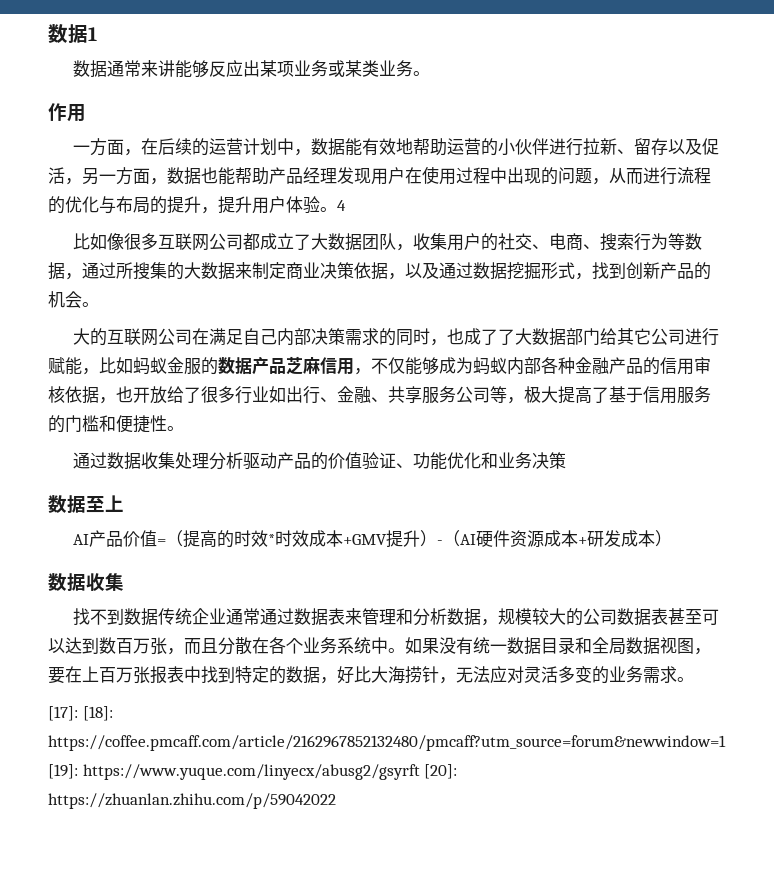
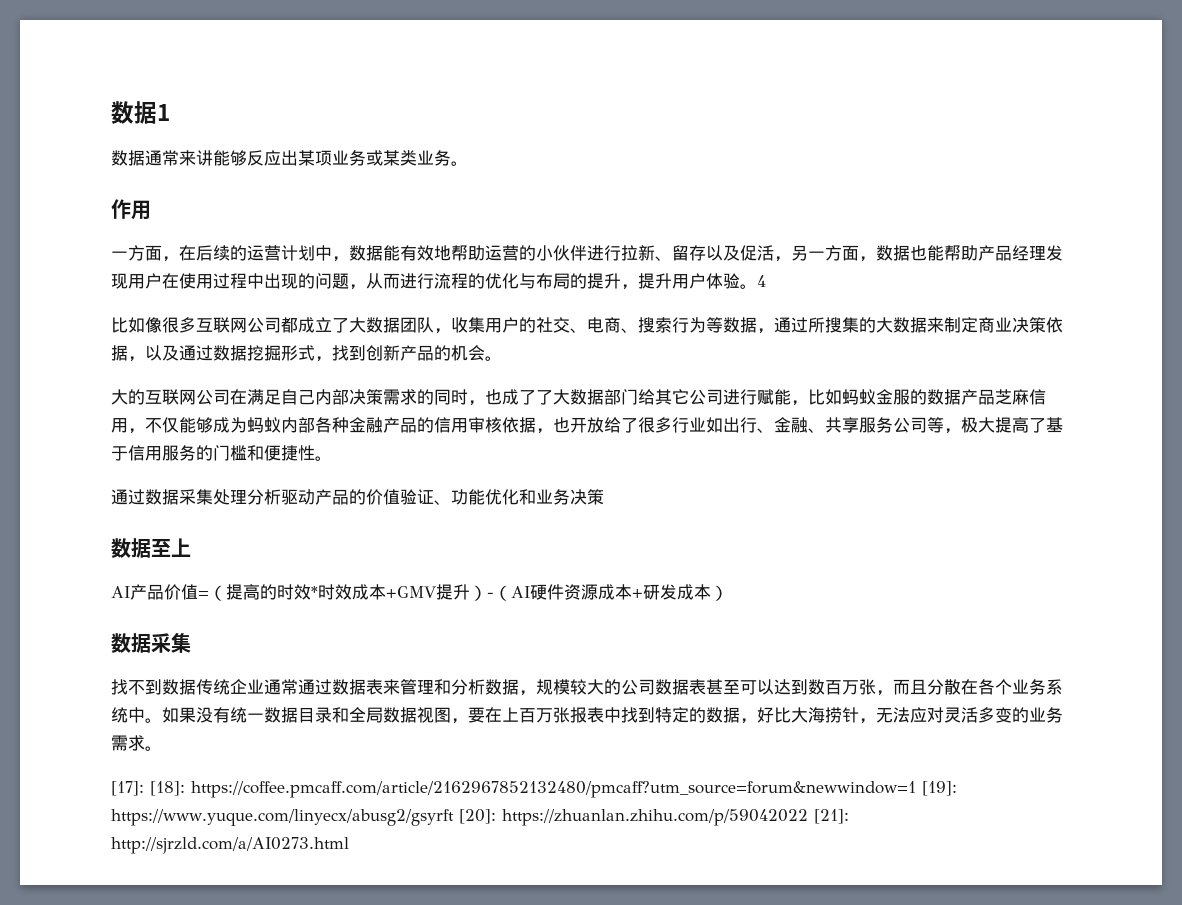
[140,452,158,470] 收 -> [179,489,196,505] 采
[86,573,105,591] 收 -> [151,633,171,653] 采
(336, 801) none -> [813,809,849,824] [111,837,349,854] [21]: http://sjrzld.com/a/AI0273.html

